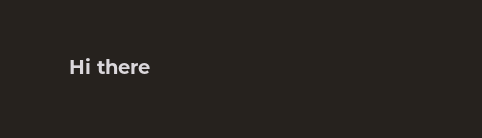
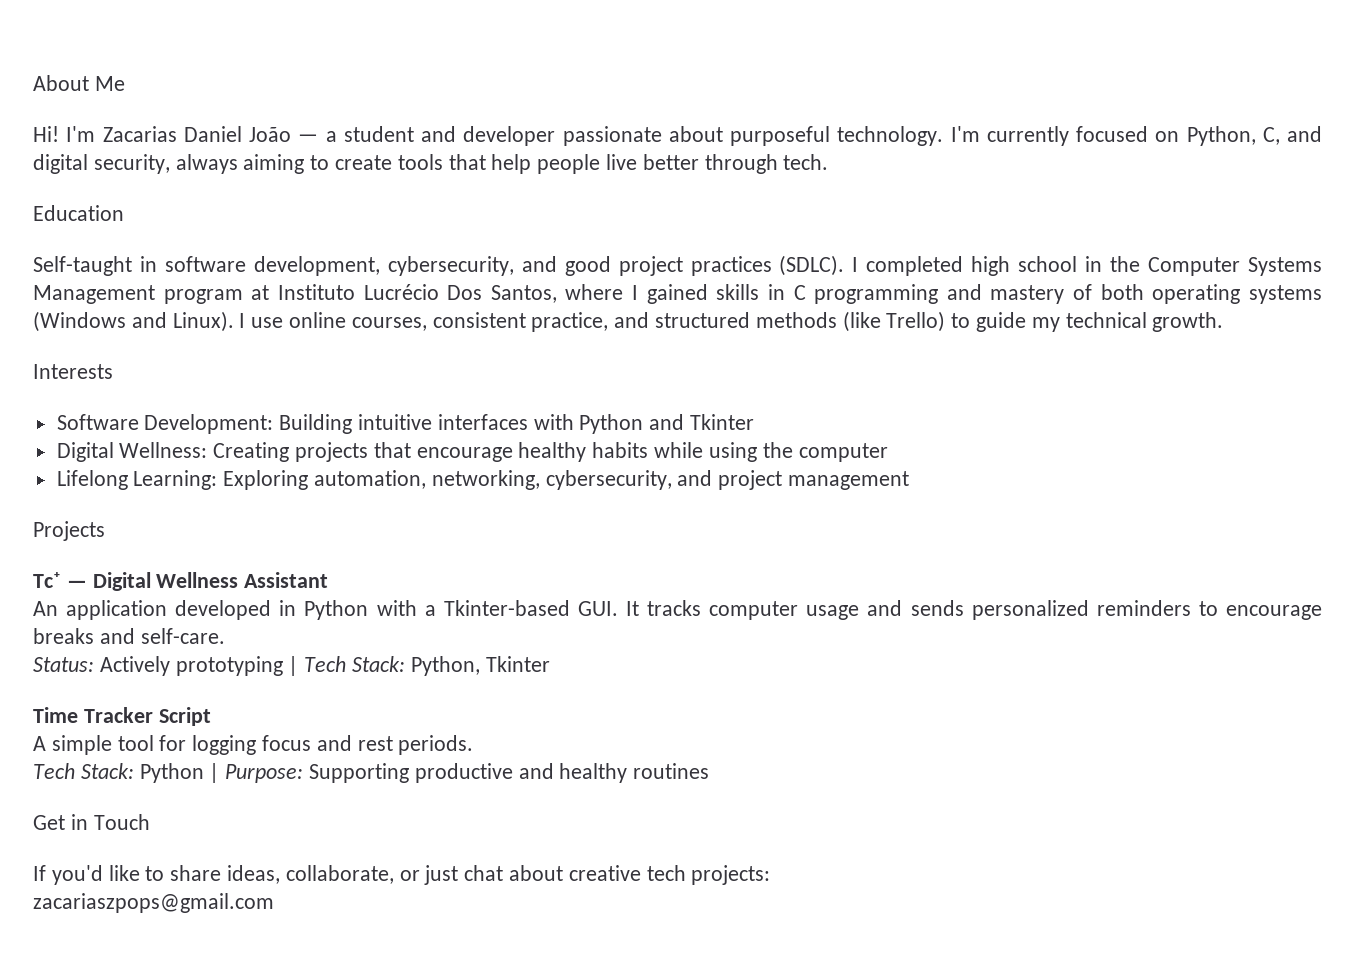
[69,58,150,74] Hi there -> [33,75,125,91] [33,126,1322,146] [33,154,829,174] [33,205,124,221] [33,255,1322,276] [33,284,1322,304] [33,311,1224,332] [33,364,113,379] [56,414,755,434] [56,442,888,462] [56,470,910,490] [33,521,105,541] [33,572,329,591] [33,600,1322,620] [33,628,225,644] [33,656,550,676] [33,707,211,726] [33,735,474,755] [33,763,710,783] [33,814,150,830] [33,865,771,885] [33,893,274,913] About Me // Hi! I'm Zacarias Daniel João — a student and developer passionate about purposeful technology. I'm currently focused on Python, C, and digital security, always aiming to create tools that help people live better through tech. // Education // Self-taught in software development, cybersecurity, and good project practices (SDLC). I completed high school in the Computer Systems Management program at Instituto Lucrécio Dos Santos, where I gained skills in C programming and mastery of both operating systems (Windows and Linux). I use online courses, consistent practice, and structured methods (like Trello) to guide my technical growth. // Interests // Software Development: Building intuitive interfaces with Python and Tkinter // Digital Wellness: Creating projects that encourage healthy habits while using the computer // Lifelong Learning: Exploring automation, networking, cybersecurity, and project management // Projects // Tc⁺ — Digital Wellness Assistant // An application developed in Python with a Tkinter-based GUI. It tracks computer usage and sends personalized reminders to encourage breaks and self-care. // Status: Actively prototyping | Tech Stack: Python, Tkinter // Time Tracker Script // A simple tool for logging focus and rest periods. // Tech Stack: Python | Purpose: Supporting productive and healthy routines // Get in Touch // If you'd like to share ideas, collaborate, or just chat about creative tech projects: // zacariaszpops@gmail.com

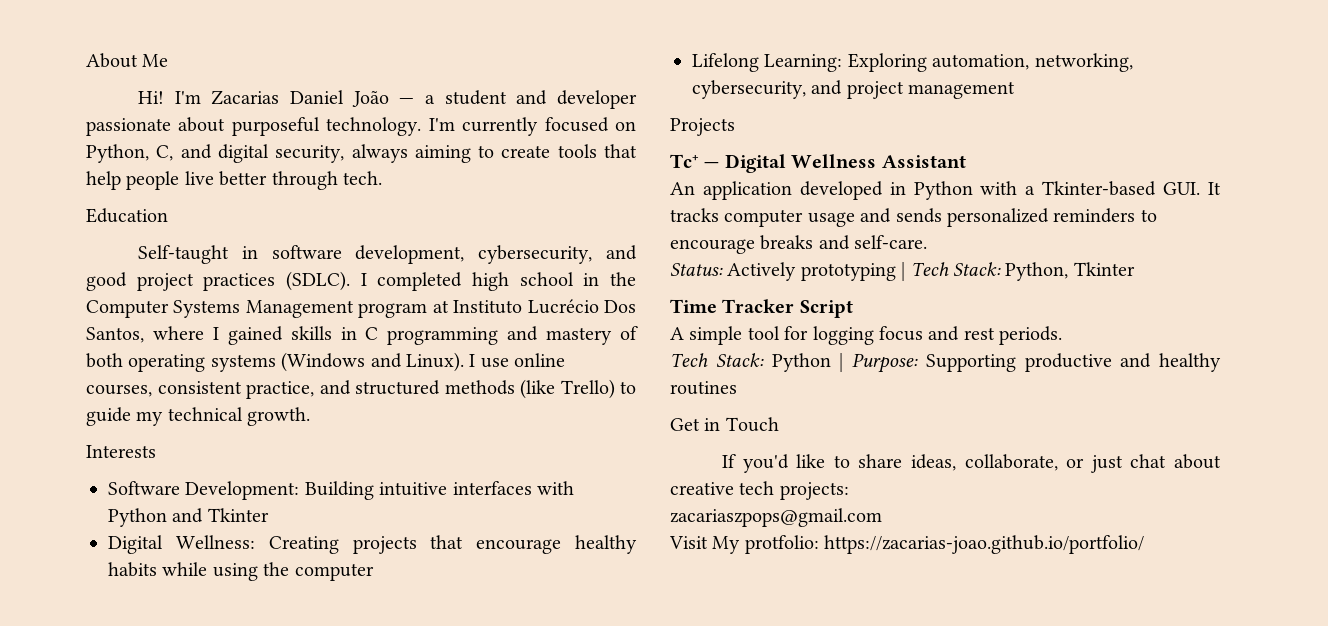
(274, 903) none -> [669,535,1145,554] // Visit My protfolio: https://zacarias-joao.github.io/portfolio/

